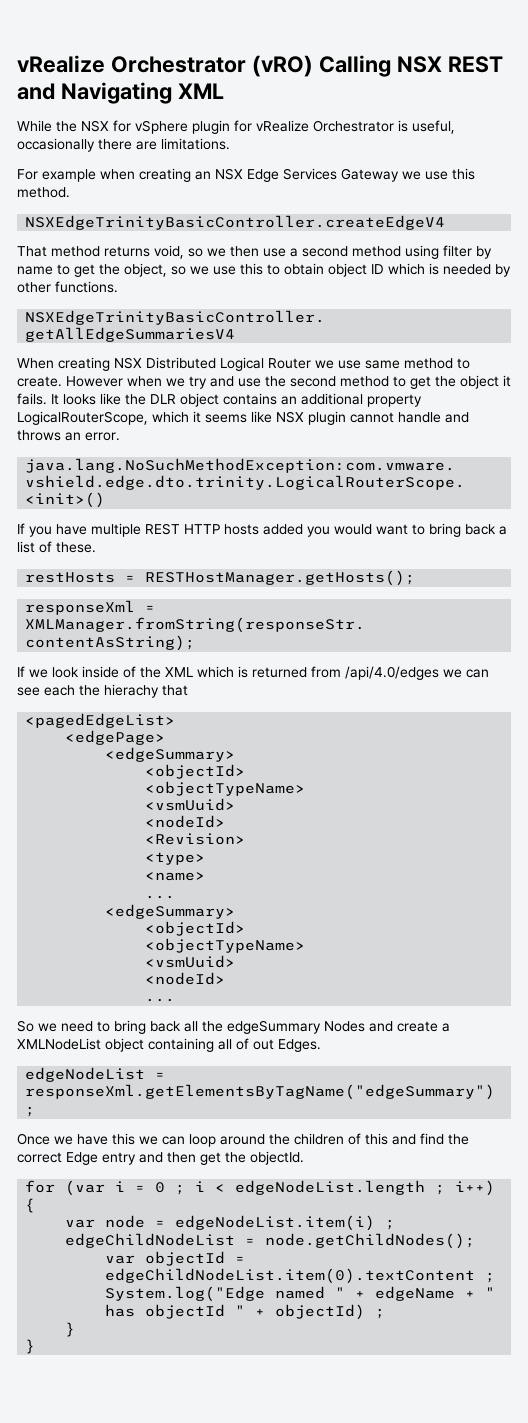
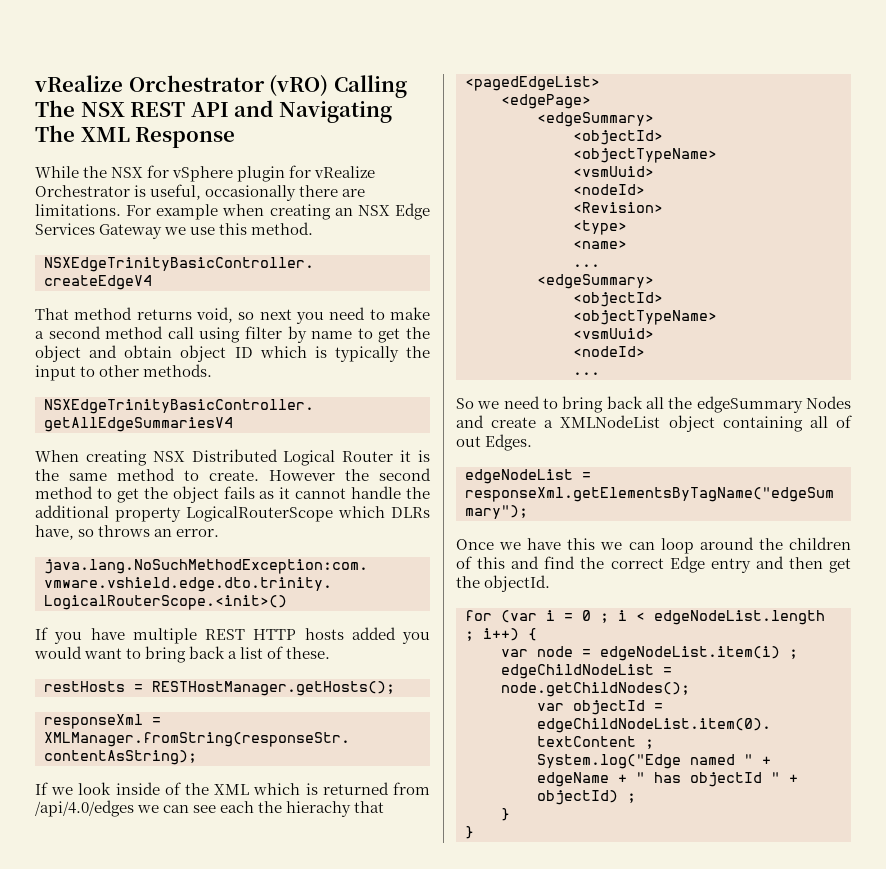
(391, 66) none -> [35,100,75,117] The
(503, 64) none -> [190,102,229,117] API
[177,83,224,99] XML -> [35,125,236,148] The XML Response
(230, 144) // -> (121, 210) none
[207,246,286,257] we then use -> [259,307,430,324] next you need to make
(401, 251) none -> [167,327,194,339] call
[124,263,280,277] object, so we use this to -> [35,345,118,362] object and
[443,264,511,277] [17,281,118,293] needed by other functions. -> [334,346,430,362] [35,364,213,381] typically the input to other methods.
[315,360,361,369] we use -> [400,450,431,462] [35,469,59,481] it is the
[127,376,261,389] when we try and use -> (335, 475) none
[503,375,511,387] [17,393,422,407] [17,411,469,425] it fails. It looks like the DLR object contains an additional property LogicalRouterScope, which it seems like NSX plugin cannot handle and -> [223,486,430,499] [35,505,430,522] [35,525,95,540] fails as it cannot handle the additional property LogicalRouterScope which DLRs have, so

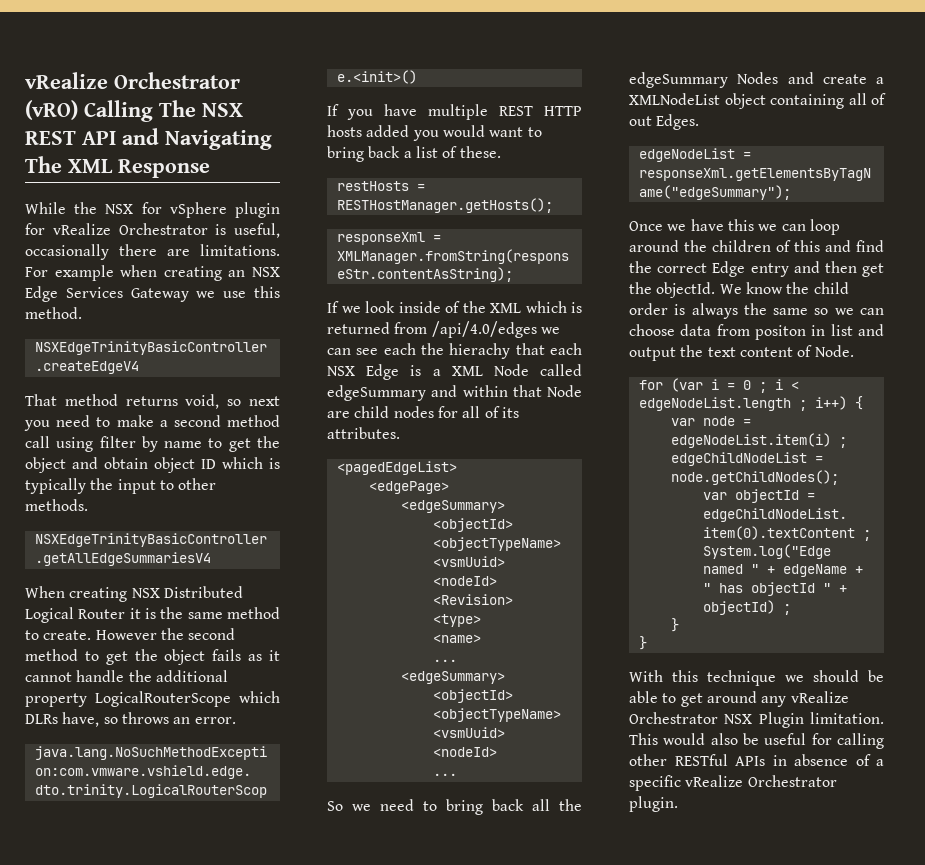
(385, 807) none -> [550,343,582,355] [327,364,582,380] [327,385,582,401] [327,406,519,418] [327,427,400,439] each NSX Edge is a XML Node called edgeSummary and within that Node are child nodes for all of its attributes.
(551, 583) none -> [719,282,849,294] [629,303,884,319] [629,324,884,340] [629,345,854,361] We know the child order is always the same so we can choose data from positon in list and output the text content of Node.
(474, 832) none -> [629,670,884,686] [629,691,849,707] [629,712,884,728] [629,733,884,749] [629,754,884,766] [629,775,837,791] [629,796,678,812] // With this technique we should be able to get around any vRealize Orchestrator NSX Plugin limitation. This would also be useful for calling other RESTful APIs in absence of a specific vRealize Orchestrator plugin.

